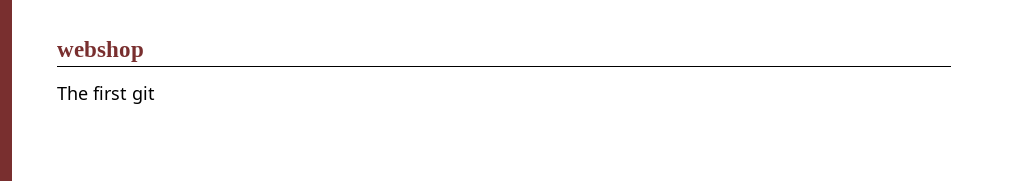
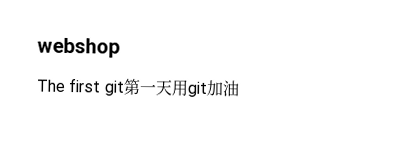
(155, 95) none -> [122,78,240,97] 第一天用git加油

